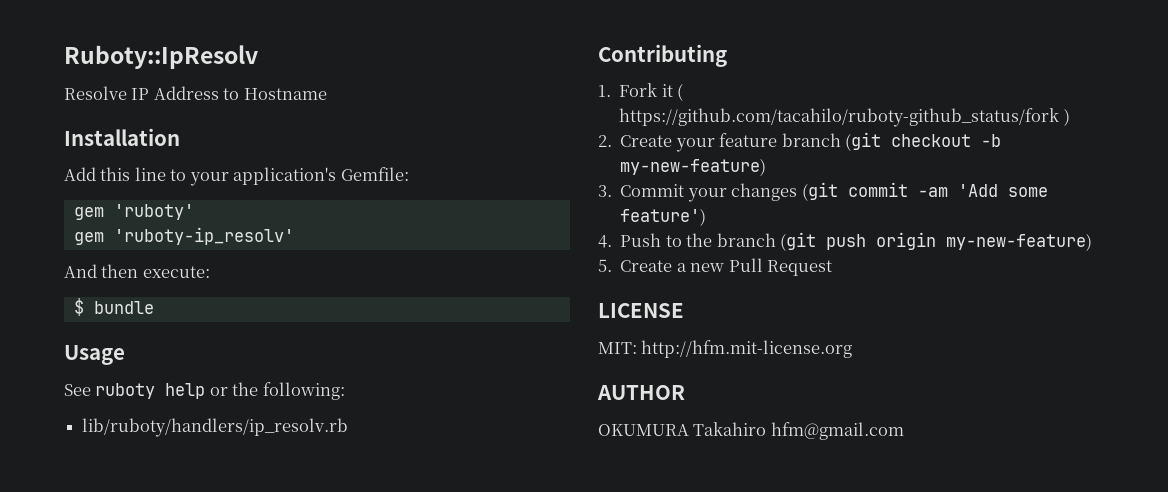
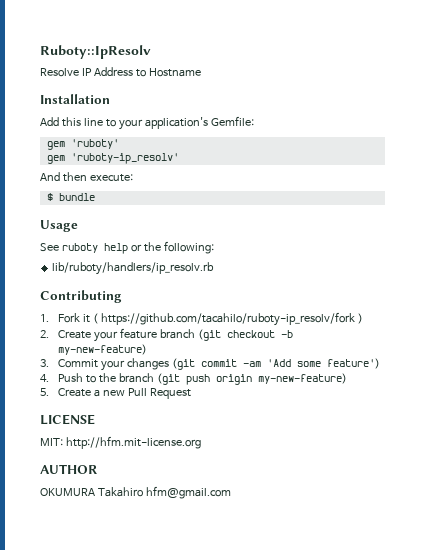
[619,108,1060,127] https://github.com/tacahilo/ruboty-github_status/fork -> [100,312,355,326] https://github.com/tacahilo/ruboty-ip_resolv/fork

